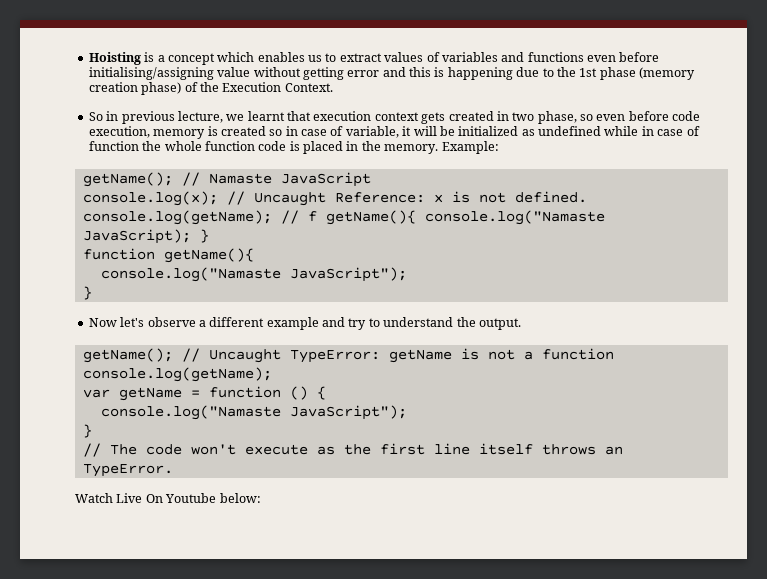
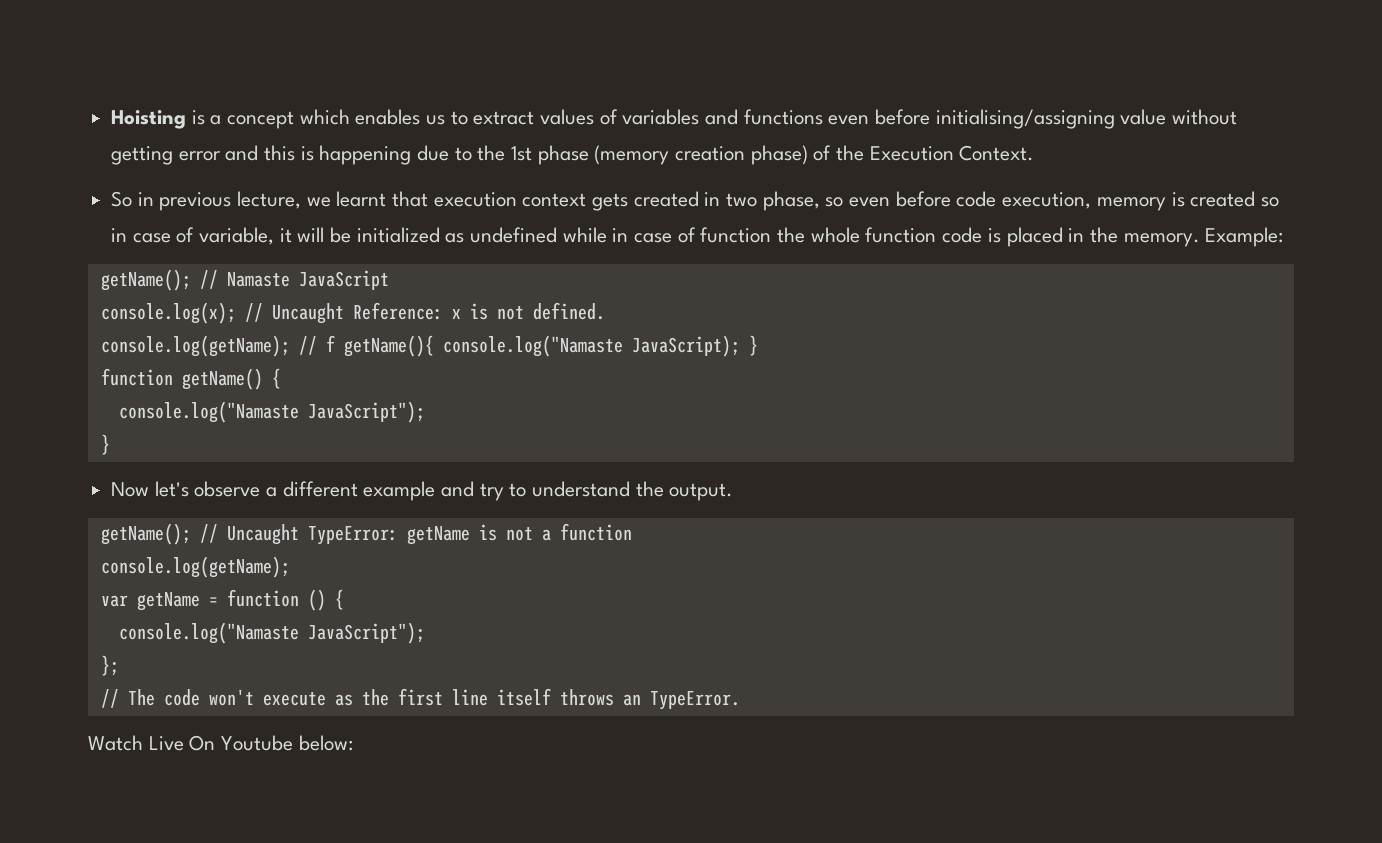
[163,248,254,263] getName(){ -> [181,368,281,390] getName() {
[82,424,92,438] } -> [100,655,119,676] };

